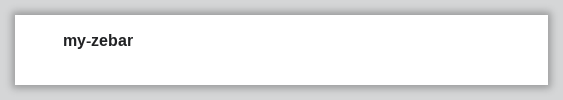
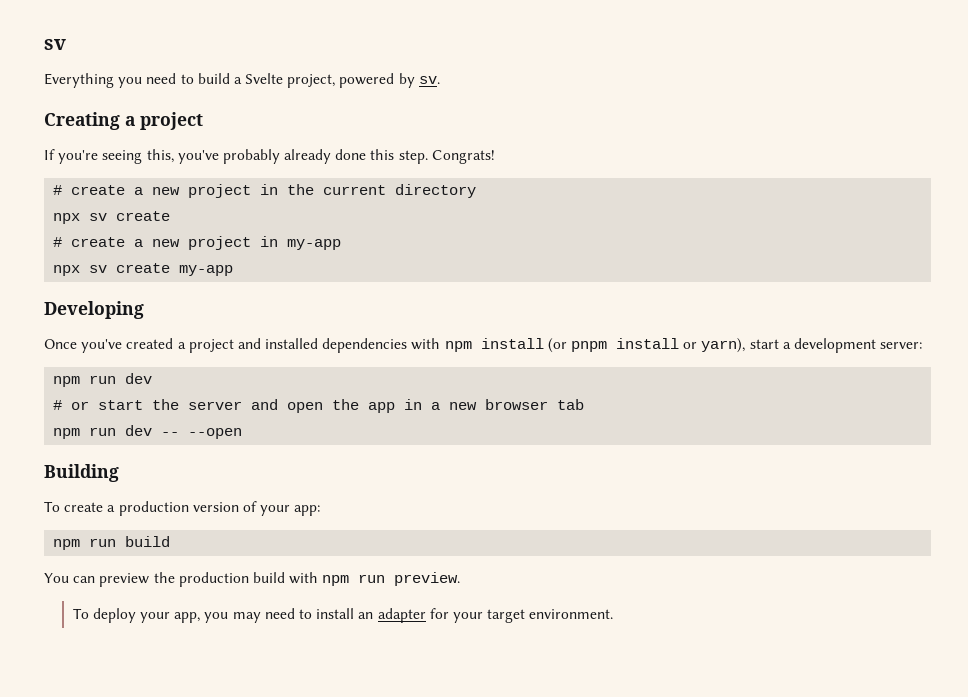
[63,34,133,49] my-zebar -> [44,39,66,50] [44,73,440,88] [44,112,203,130] [44,149,495,164] [53,184,477,198] [53,211,171,224] [53,236,342,250] [53,263,234,276] [44,301,144,319] [44,338,923,353] [53,373,153,387] [53,399,585,413] [53,425,243,439] [44,464,119,482] [44,501,321,516] [53,536,171,550] [44,572,461,587] [72,608,614,623] sv // Everything you need to build a Svelte project, powered by sv. // Creating a project // If you're seeing this, you've probably already done this step. Congrats! // # create a new project in the current directory // npx sv create // # create a new project in my-app // npx sv create my-app // Developing // Once you've created a project and installed dependencies with npm install (or pnpm install or yarn), start a development server: // npm run dev // # or start the server and open the app in a new browser tab // npm run dev -- --open // Building // To create a production version of your app: // npm run build // You can preview the production build with npm run preview. // To deploy your app, you may need to install an adapter for your target environment.

